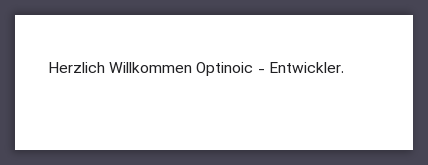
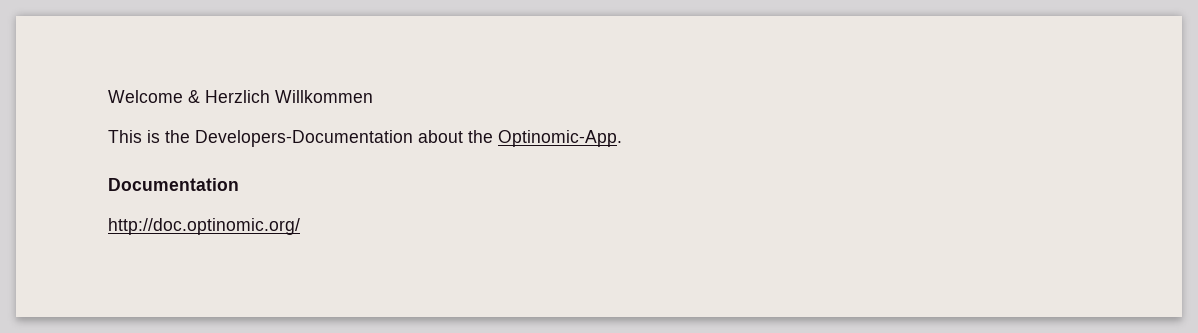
(48, 67) none -> [108,90,200,103] Welcome &
[196,62,344,76] Optinoic - Entwickler. -> [108,130,622,147] [108,178,239,191] [108,218,300,235] // This is the Developers-Documentation about the Optinomic-App. // Documentation // http://doc.optinomic.org/

